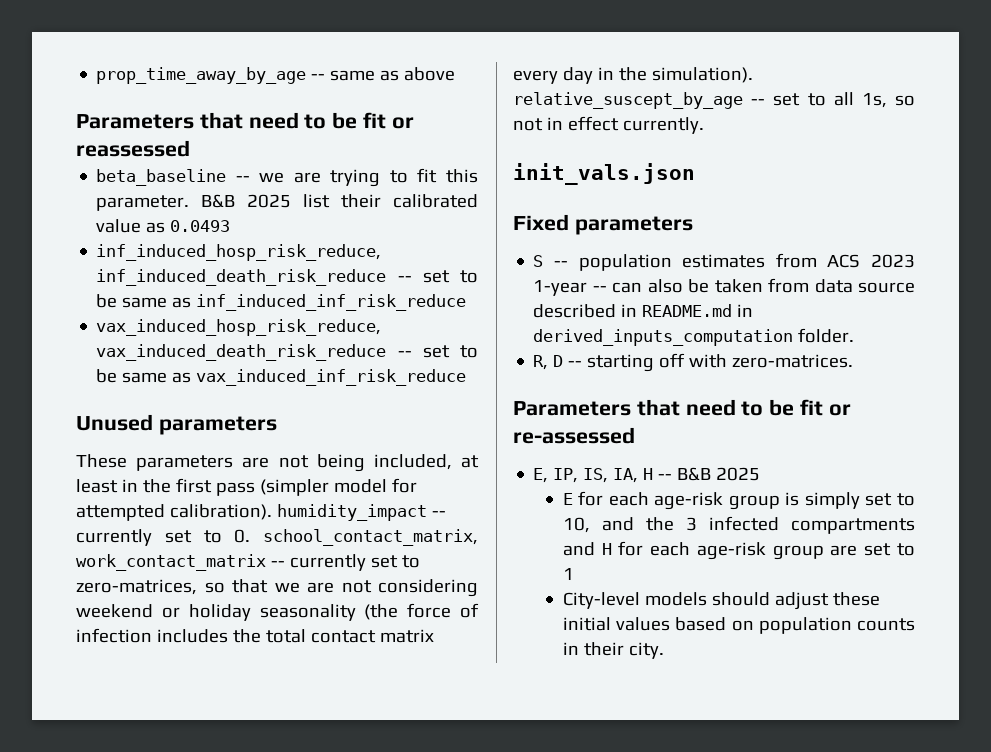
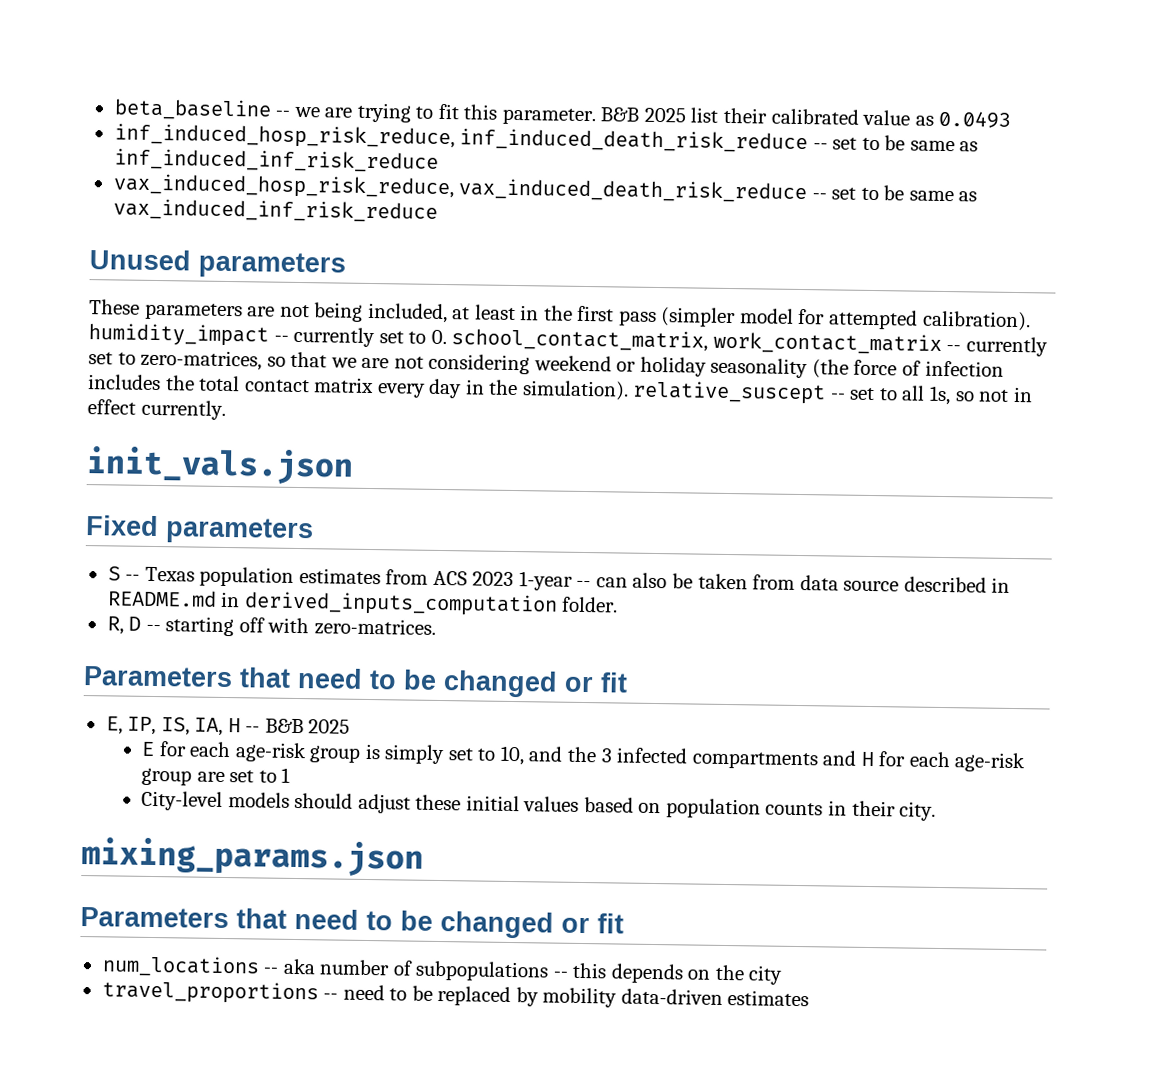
[96,67,456,84] [76,112,414,129] [76,140,190,157] prop_time_away_by_age -- same as above // Parameters that need to be fit or reassessed // -> (113, 109) none
[513,92,743,109] relative_suscept_by_age -> [632,380,827,405] relative_suscept
(568, 264) none -> [144,566,195,582] Texas
[800,399,851,416] [513,427,635,444] fit or re-assessed -> [443,670,628,698] changed or fit
(664, 650) none -> [81,837,424,877] [80,907,624,939] [101,955,784,985] [101,980,810,1008] // mixing_params.json // Parameters that need to be changed or fit // num_locations -- aka number of subpopulations -- this depends on the city // travel_proportions -- need to be replaced by mobility data-driven estimates

